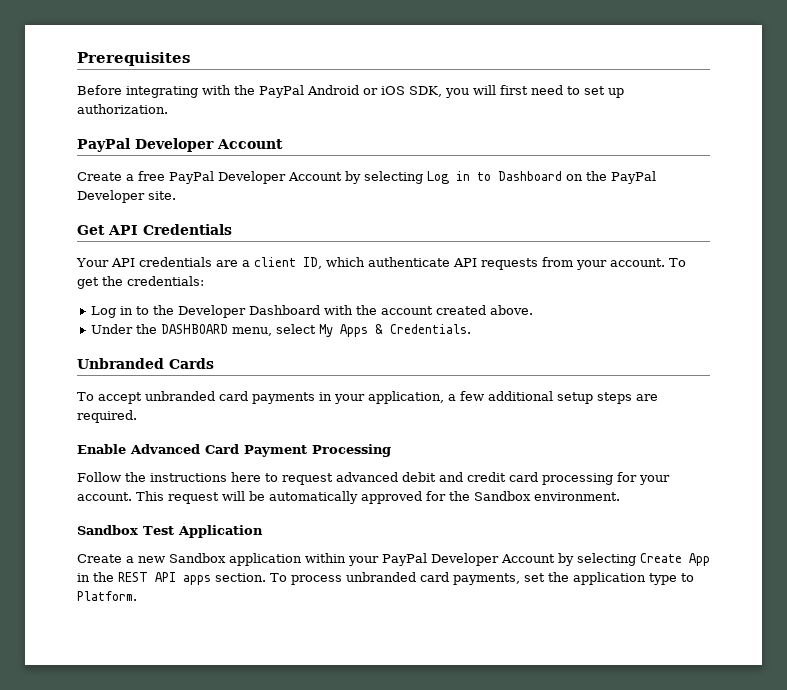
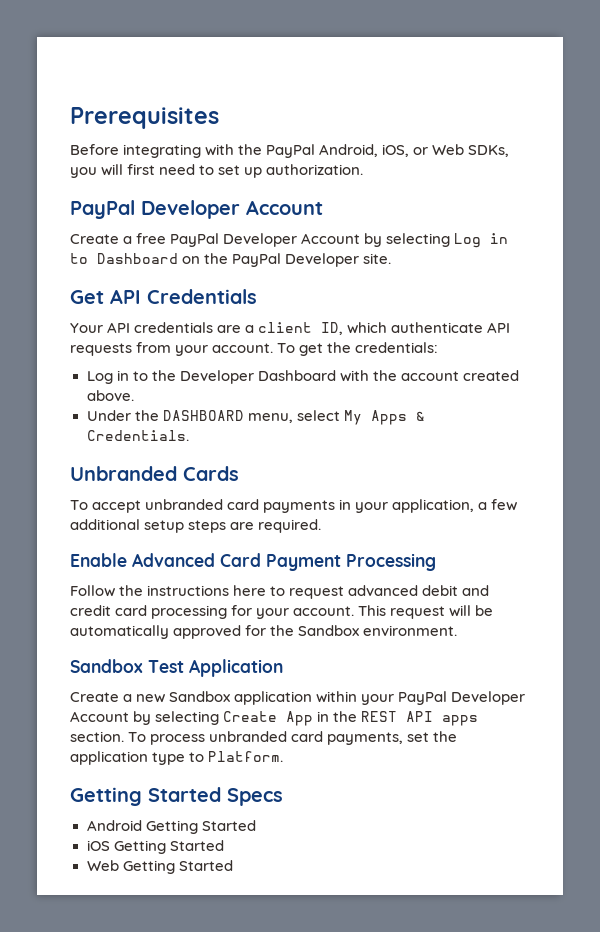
[307,85,442,97] Android or iOS SDK, -> [319,144,510,157] Android, iOS, or Web SDKs,
(137, 596) none -> [70,787,283,806] [86,820,256,834] [86,840,224,854] [86,860,233,874] // Getting Started Specs // Android Getting Started // iOS Getting Started // Web Getting Started

